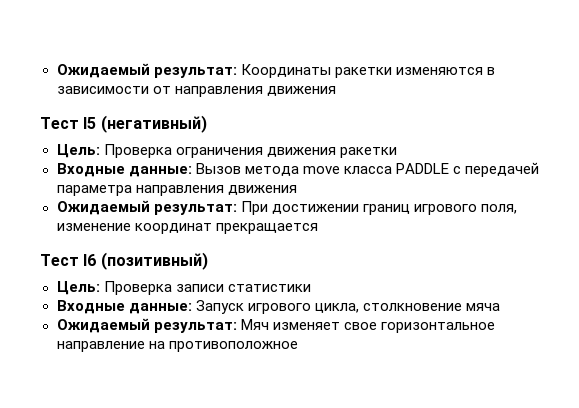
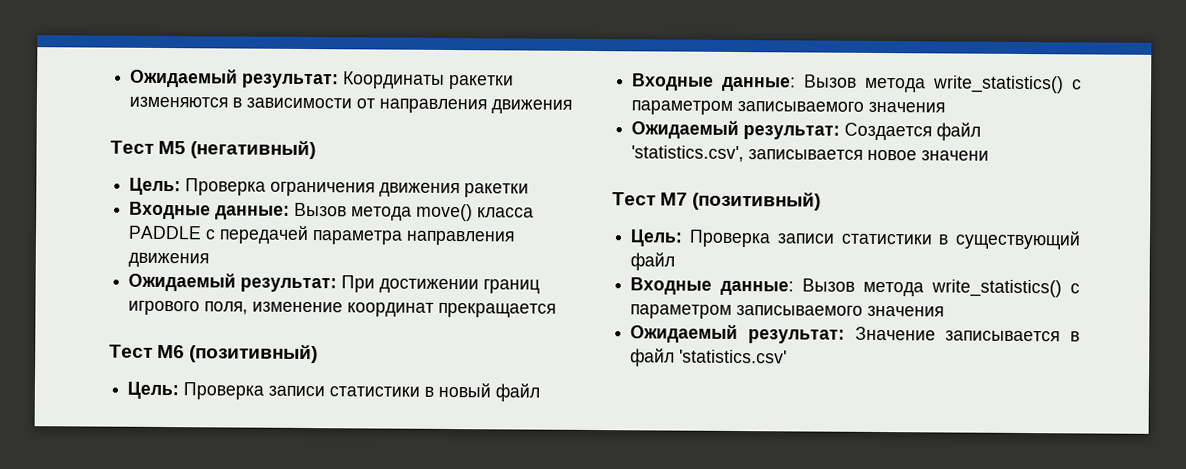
[83,117,97,129] I5 -> [158,140,187,155] M5
[302,166,340,174] move -> [416,203,474,222] move()
[83,252,208,270] [56,281,311,295] [56,300,500,314] [56,318,495,333] [56,341,298,352] I6 (позитивный) // Цель: Проверка записи статистики // Входные данные: Запуск игрового цикла, столкновение мяча // Ожидаемый результат: Мяч изменяет свое горизонтальное направление на противоположное -> [157,344,319,364] [127,381,541,402] [632,73,1082,94] [631,100,946,115] [631,120,982,141] [631,145,990,163] [612,191,822,211] [630,229,1081,250] [630,252,676,271] [630,277,1080,298] [630,304,945,319] [630,324,1080,344] [630,348,788,367] M6 (позитивный) // Цель: Проверка записи статистики в новый файл // Входные данные: Вызов метода write_statistics() c параметром записываемого значения // Ожидаемый результат: Создается файл 'statistics.csv', записывается новое значени // Тест M7 (позитивный) // Цель: Проверка записи статистики в существующий файл // Входные данные: Вызов метода write_statistics() c параметром записываемого значения // Ожидаемый результат: Значение записывается в файл 'statistics.csv'

